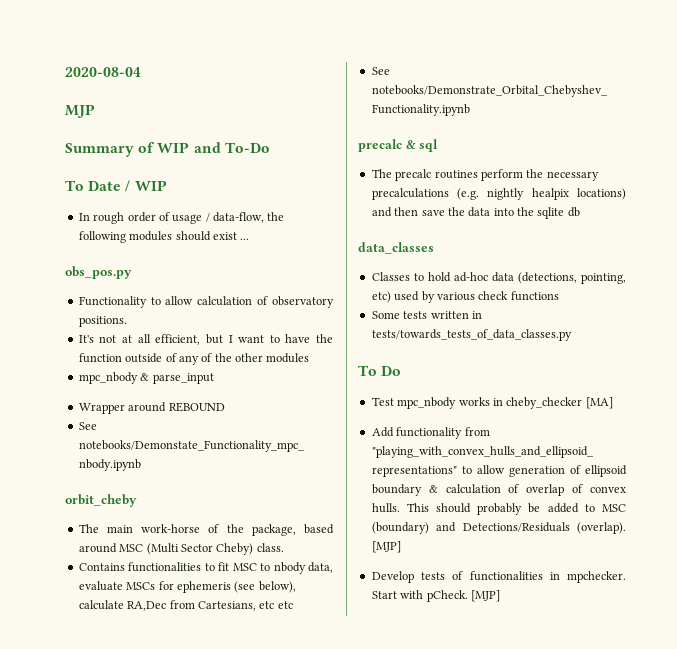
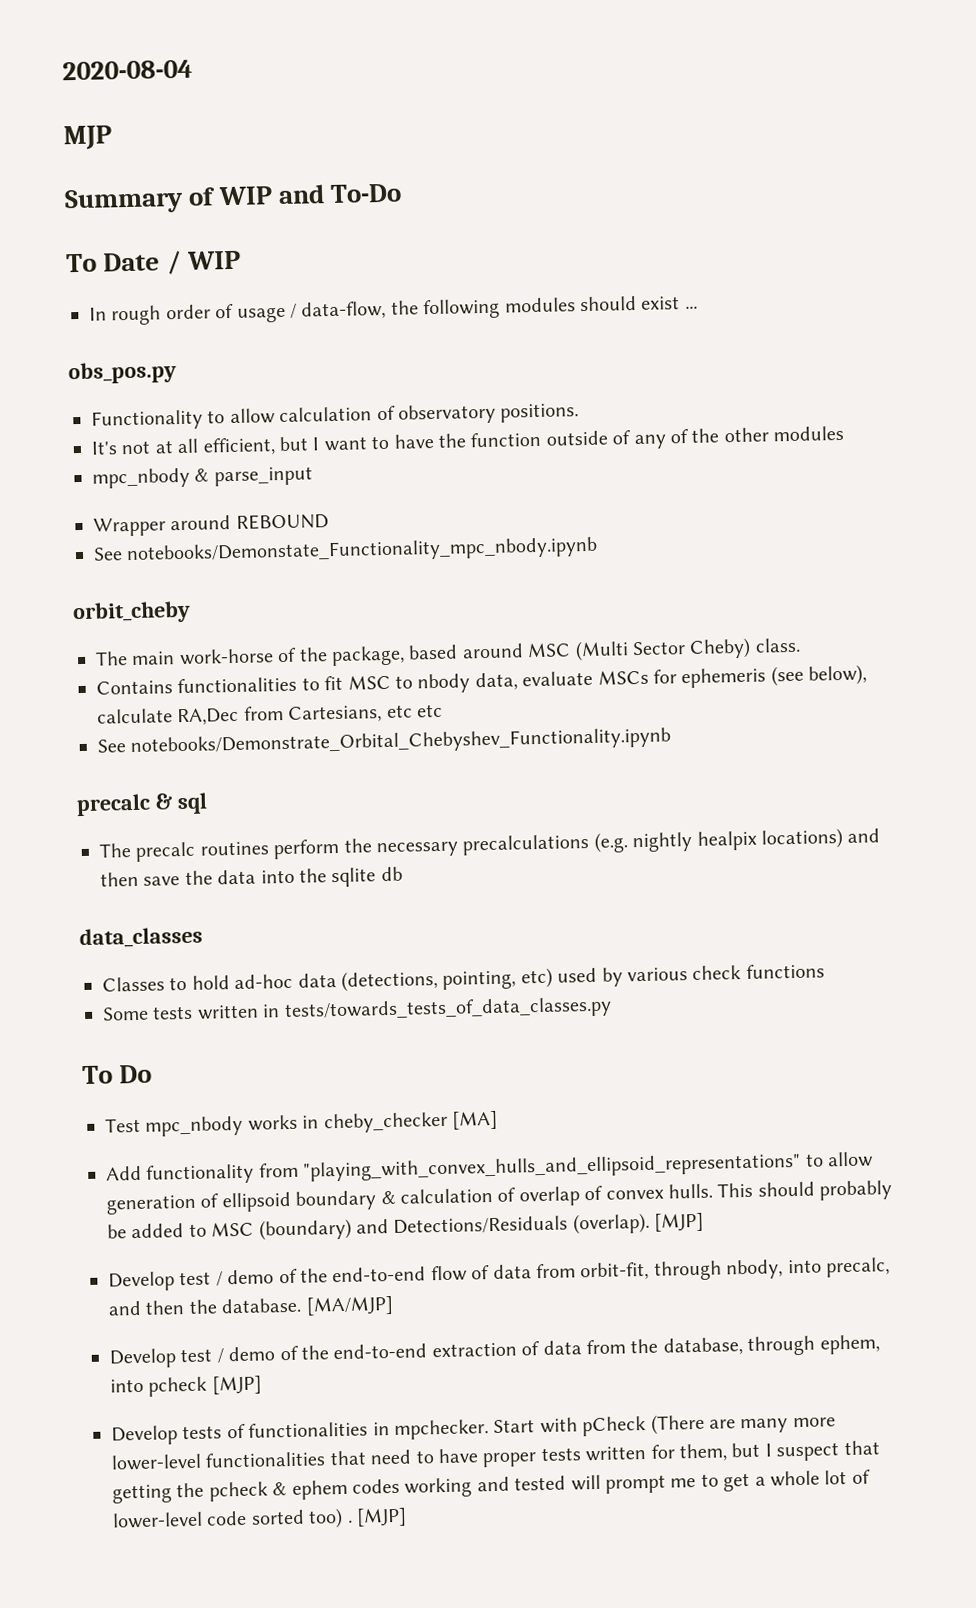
(401, 547) none -> [108,1257,890,1292] [108,1295,394,1316] [109,1334,880,1369] [110,1375,262,1397] // Develop test / demo of the end-to-end flow of data from orbit-fit, through nbody, into precalc, and then the database. [MA/MJP] // Develop test / demo of the end-to-end extraction of data from the database, through ephem, into pcheck [MJP]
[426,590,468,602] pCheck. -> [582,1413,836,1437] [111,1440,880,1471] [112,1469,871,1504] [112,1507,353,1529] pCheck (There are many more lower-level functionalities that need to have proper tests written for them, but I suspect that getting the pcheck & ephem codes working and tested will prompt me to get a whole lot of lower-level code sorted too) .

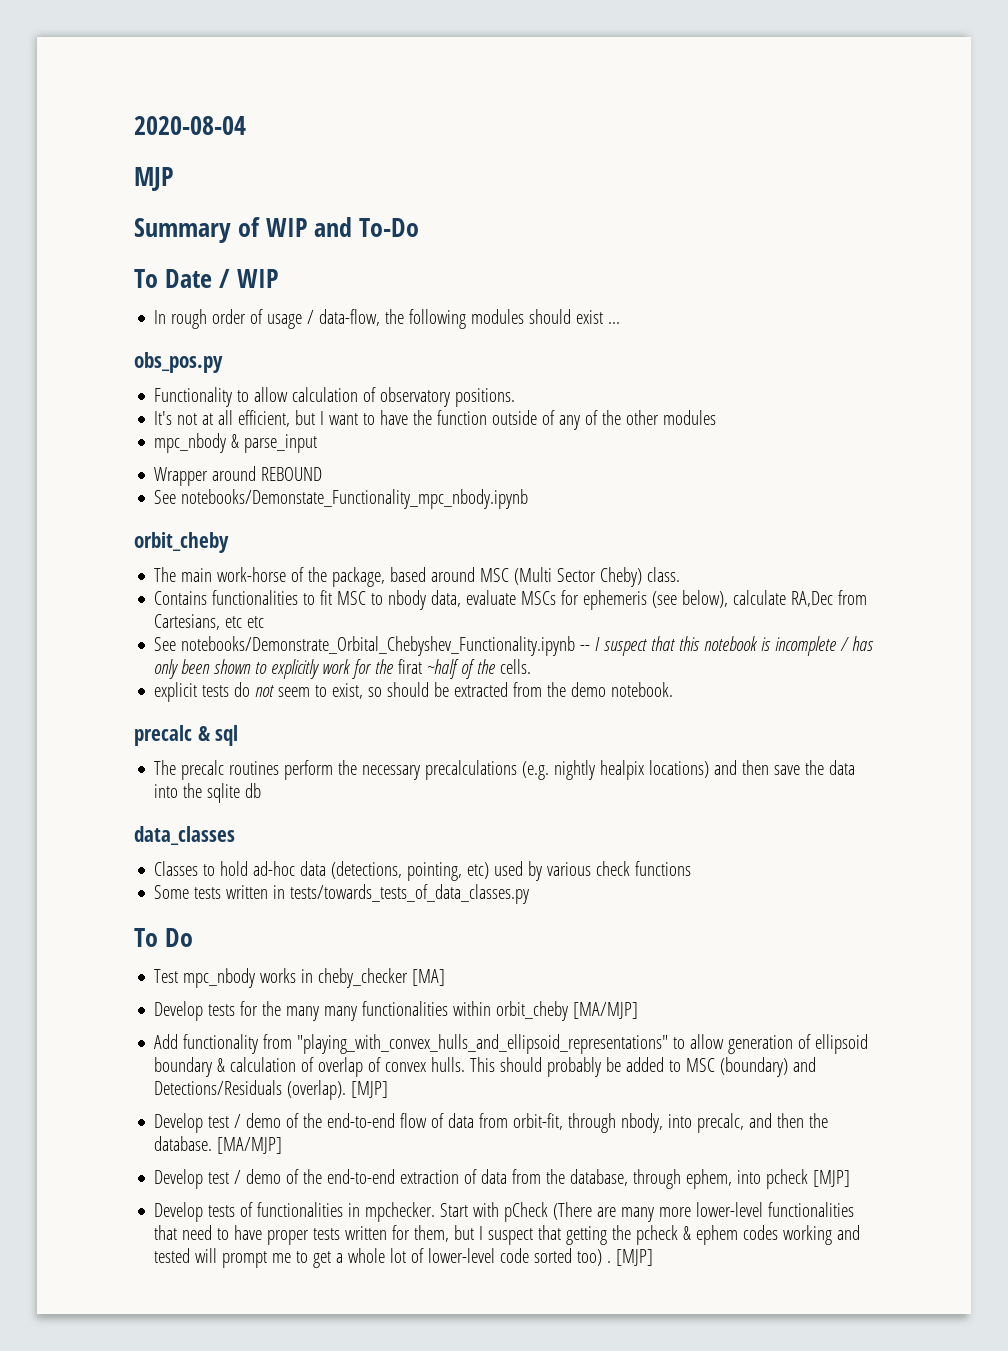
(672, 742) none -> [580,636,875,656] [154,659,532,679] [154,682,674,702] -- I suspect that this notebook is incomplete / has only been shown to explicitly work for the firat ~half of the cells. // explicit tests do not seem to exist, so should be extracted from the demo notebook.
(498, 1120) none -> [154,1001,639,1021] // Develop tests for the many many functionalities within orbit_cheby [MA/MJP]

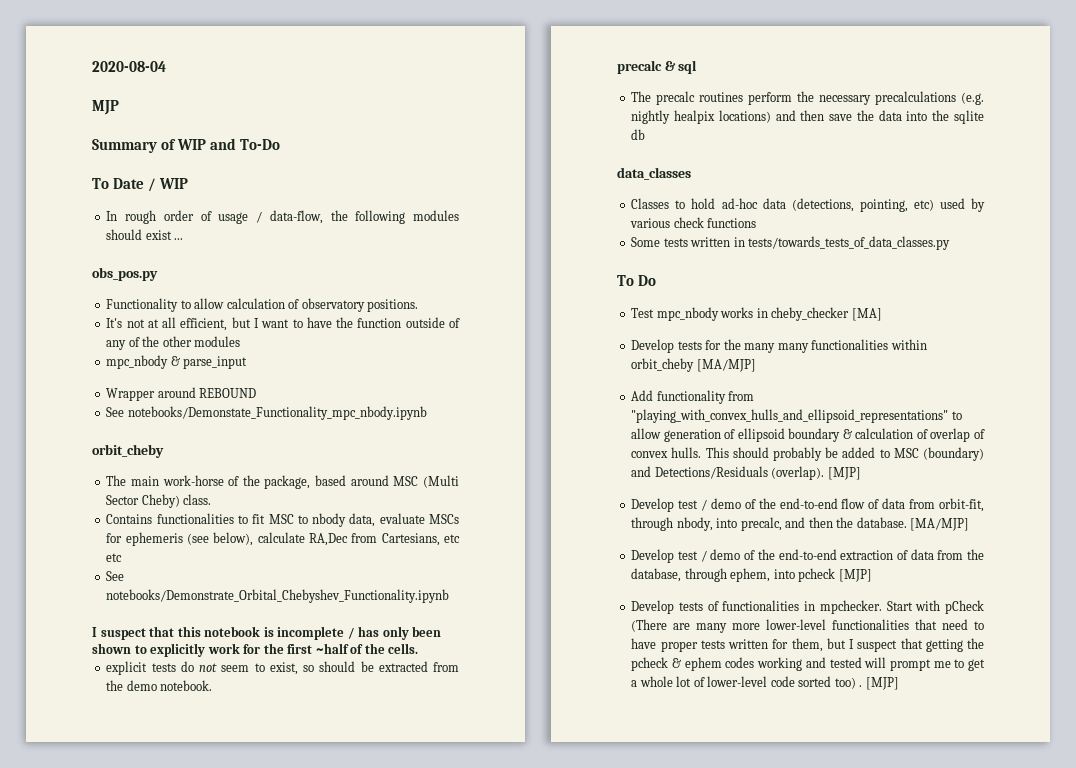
[580,645,591,651] -- -> (450, 596) //
[398,659,423,674] firat -> [287,644,313,654] first

